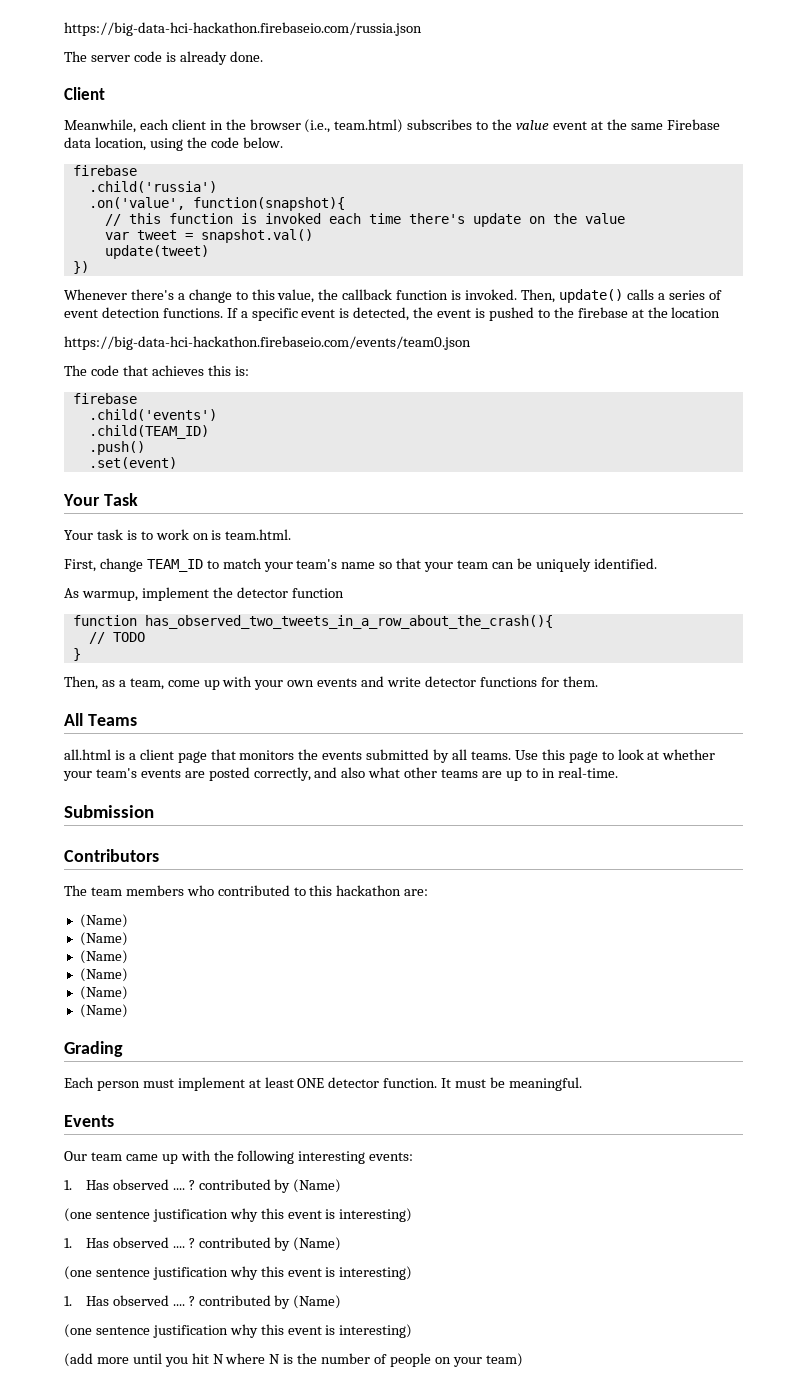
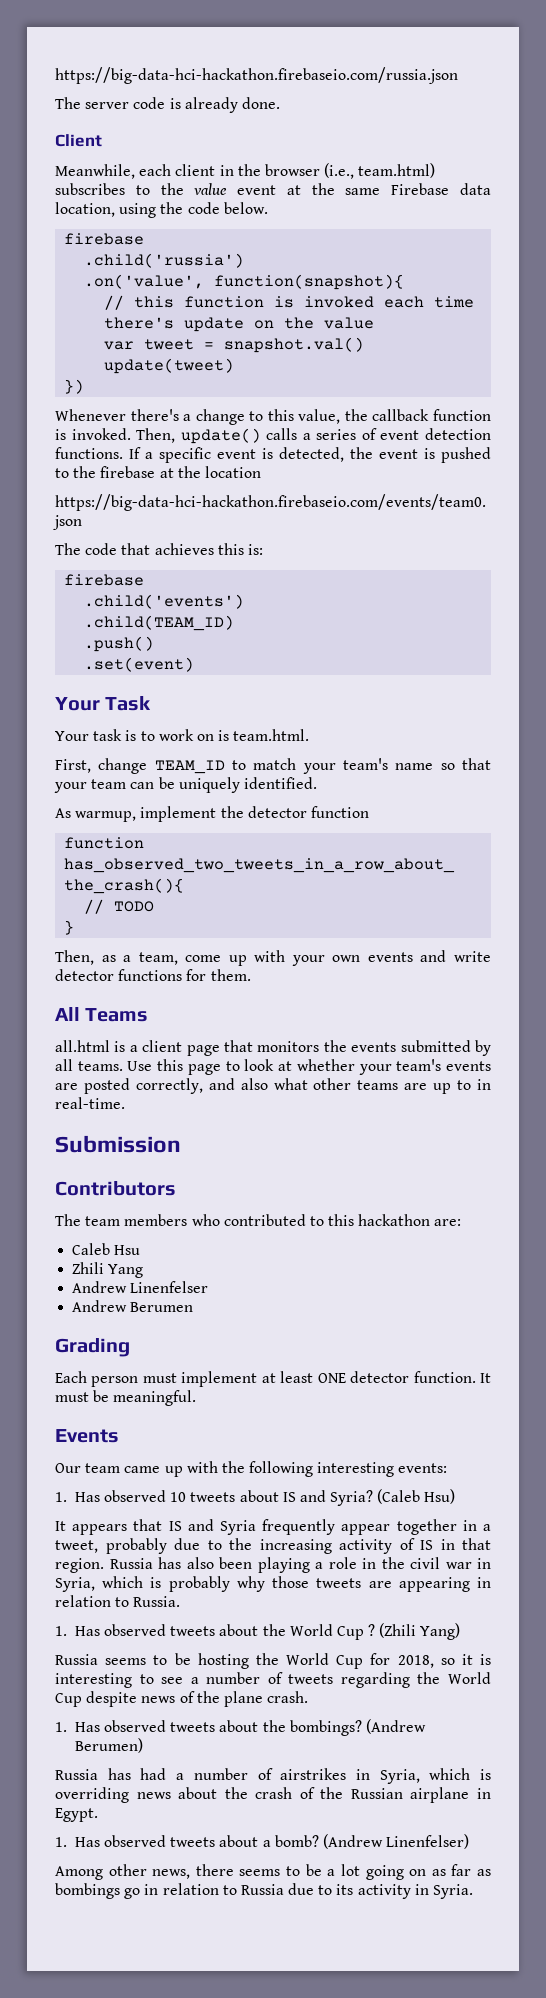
[79,914,128,928] [79,932,128,946] [79,950,128,964] [79,968,128,982] [79,986,128,1000] [79,1004,128,1018] (Name) // (Name) // (Name) // (Name) // (Name) // (Name) -> [72,1243,141,1255] [72,1262,144,1278] [72,1281,209,1293] [72,1300,194,1312] Caleb Hsu // Zhili Yang // Andrew Linenfelser // Andrew Berumen
[172,1179,342,1193] [64,1208,413,1222] [64,1237,342,1251] [64,1266,413,1280] [64,1295,342,1309] [64,1324,413,1338] [64,1353,523,1367] .... ? contributed by (Name) // (one sentence justification why this event is interesting) // 1. Has observed .... ? contributed by (Name) // (one sentence justification why this event is interesting) // 1. Has observed .... ? contributed by (Name) // (one sentence justification why this event is interesting) // (add more until you hit N where N is the number of people on your team) -> [170,1489,456,1506] [55,1519,491,1535] [55,1538,491,1554] [55,1557,491,1573] [55,1576,491,1592] [55,1595,181,1607] [55,1623,461,1640] [55,1653,492,1669] [55,1672,491,1688] [55,1691,309,1707] [55,1719,426,1736] [74,1738,143,1753] [55,1768,491,1784] [55,1787,491,1803] [55,1808,98,1822] [55,1834,470,1849] [55,1864,492,1880] [55,1883,474,1899] 10 tweets about IS and Syria? (Caleb Hsu) // It appears that IS and Syria frequently appear together in a tweet, probably due to the increasing activity of IS in that region. Russia has also been playing a role in the civil war in Syria, which is probably why those tweets are appearing in relation to Russia. // 1. Has observed tweets about the World Cup ? (Zhili Yang) // Russia seems to be hosting the World Cup for 2018, so it is interesting to see a number of tweets regarding the World Cup despite news of the plane crash. // 1. Has observed tweets about the bombings? (Andrew Berumen) // Russia has had a number of airstrikes in Syria, which is overriding news about the crash of the Russian airplane in Egypt. // 1. Has observed tweets about a bomb? (Andrew Linenfelser) // Among other news, there seems to be a lot going on as far as bombings go in relation to Russia due to its activity in Syria.

